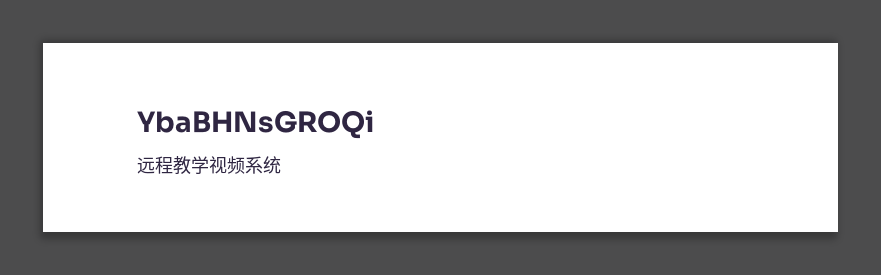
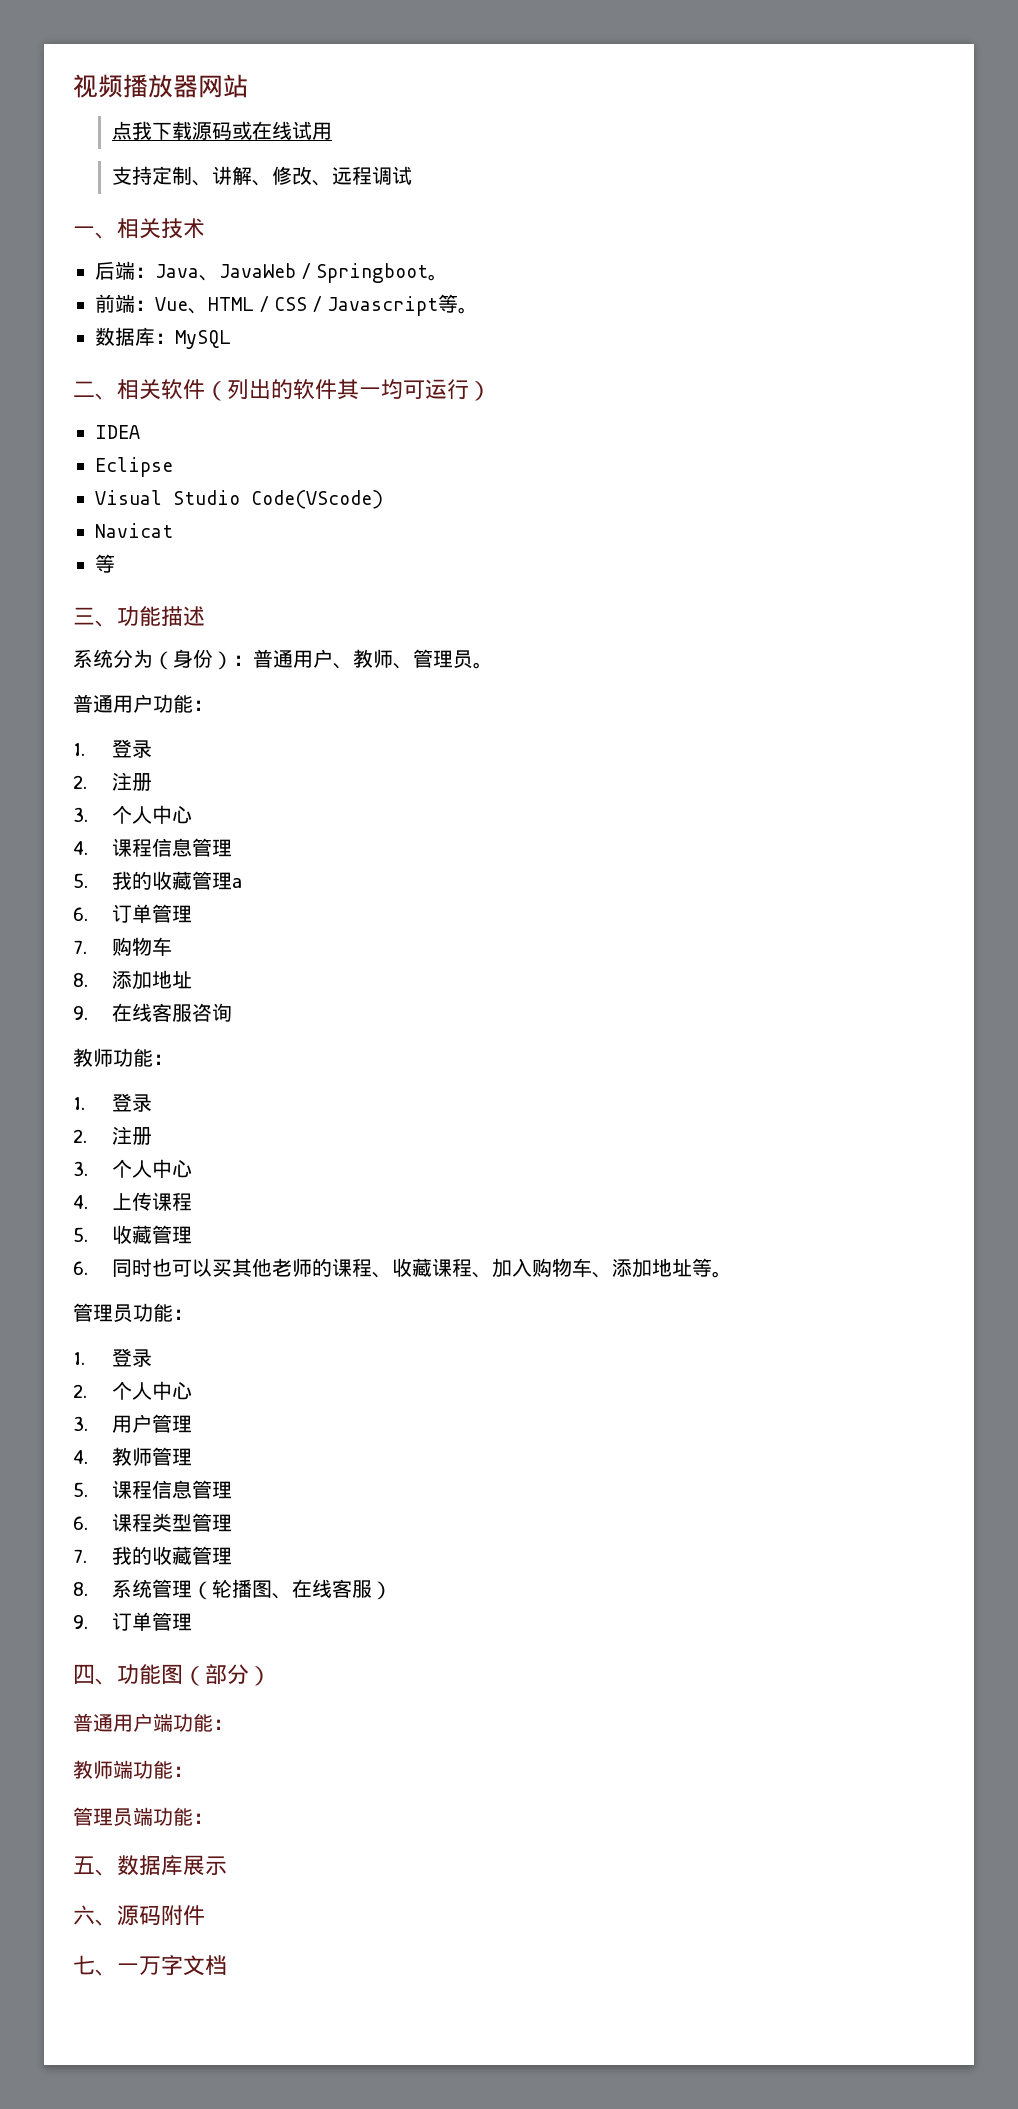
[137,110,374,139] [137,156,281,175] YbaBHNsGROQi // 远程教学视频系统 -> [73,74,248,98] [112,121,333,140] [112,166,413,186] [73,218,205,239] [95,261,448,283] [95,294,478,316] [95,327,231,349] [73,379,491,401] [95,425,140,439] [95,457,173,477] [95,490,383,509] [95,523,173,538] [95,554,115,573] [73,606,205,627] [73,649,493,670] [73,694,213,713] [73,739,153,758] [73,772,153,791] [73,805,193,824] [73,838,233,857] [73,871,243,890] [73,904,193,923] [73,937,173,957] [73,970,193,990] [73,1003,233,1022] [73,1048,173,1067] [73,1093,153,1112] [73,1126,153,1145] [73,1159,193,1178] [73,1192,193,1211] [73,1225,193,1244] [73,1258,733,1278] [73,1303,193,1323] [73,1348,153,1367] [73,1381,193,1400] [73,1414,193,1433] [73,1447,193,1466] [73,1480,233,1499] [73,1513,233,1532] [73,1546,233,1565] [73,1579,393,1600] [73,1612,193,1631] [73,1664,271,1686] [73,1713,233,1732] [73,1760,193,1779] [73,1807,213,1827] [73,1855,227,1876] [73,1905,205,1926] [73,1955,227,1976] 视频播放器网站 // 点我下载源码或在线试用 // 支持定制、讲解、修改、远程调试 // 一、相关技术 // 后端：Java、JavaWeb / Springboot。 // 前端：Vue、HTML / CSS / Javascript等。 // 数据库：MySQL // 二、相关软件（列出的软件其一均可运行） // IDEA // Eclipse // Visual Studio Code(VScode) // Navicat // 等 // 三、功能描述 // 系统分为（身份）：普通用户、教师、管理员。 // 普通用户功能： // 1.登录 // 2.注册 // 3.个人中心 // 4.课程信息管理 // 5.我的收藏管理a // 6.订单管理 // 7.购物车 // 8.添加地址 // 9.在线客服咨询 // 教师功能： // 1.登录 // 2.注册 // 3.个人中心 // 4.上传课程 // 5.收藏管理 // 6.同时也可以买其他老师的课程、收藏课程、加入购物车、添加地址等。 // 管理员功能： // 1.登录 // 2.个人中心 // 3.用户管理 // 4.教师管理 // 5.课程信息管理 // 6.课程类型管理 // 7.我的收藏管理 // 8.系统管理（轮播图、在线客服） // 9.订单管理 // 四、功能图（部分） // 普通用户端功能： // 教师端功能： // 管理员端功能： // 五、数据库展示 // 六、源码附件 // 七、一万字文档

